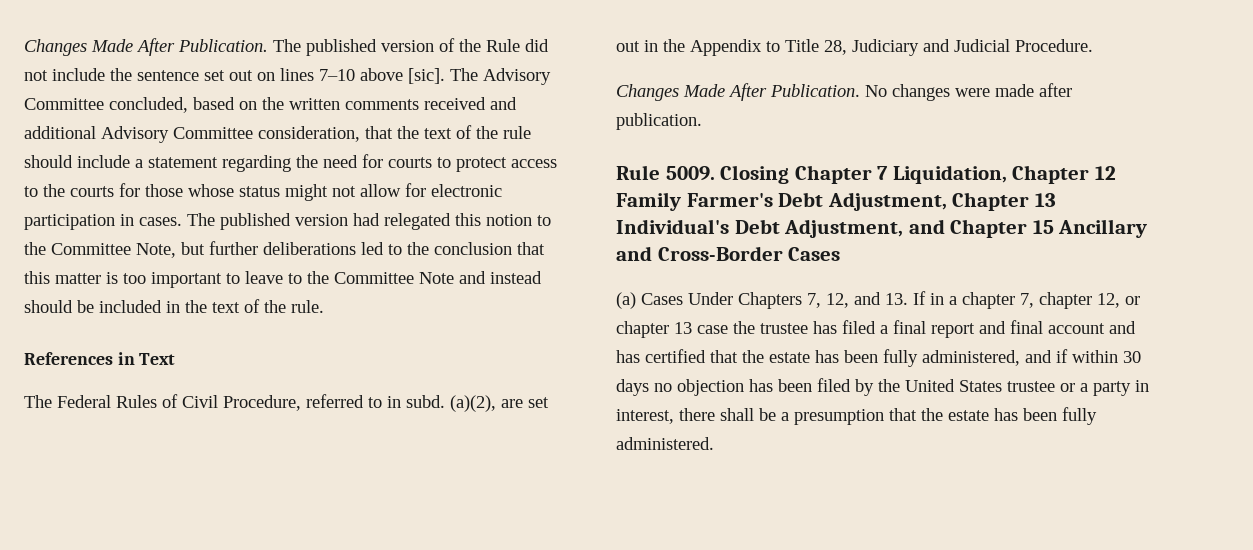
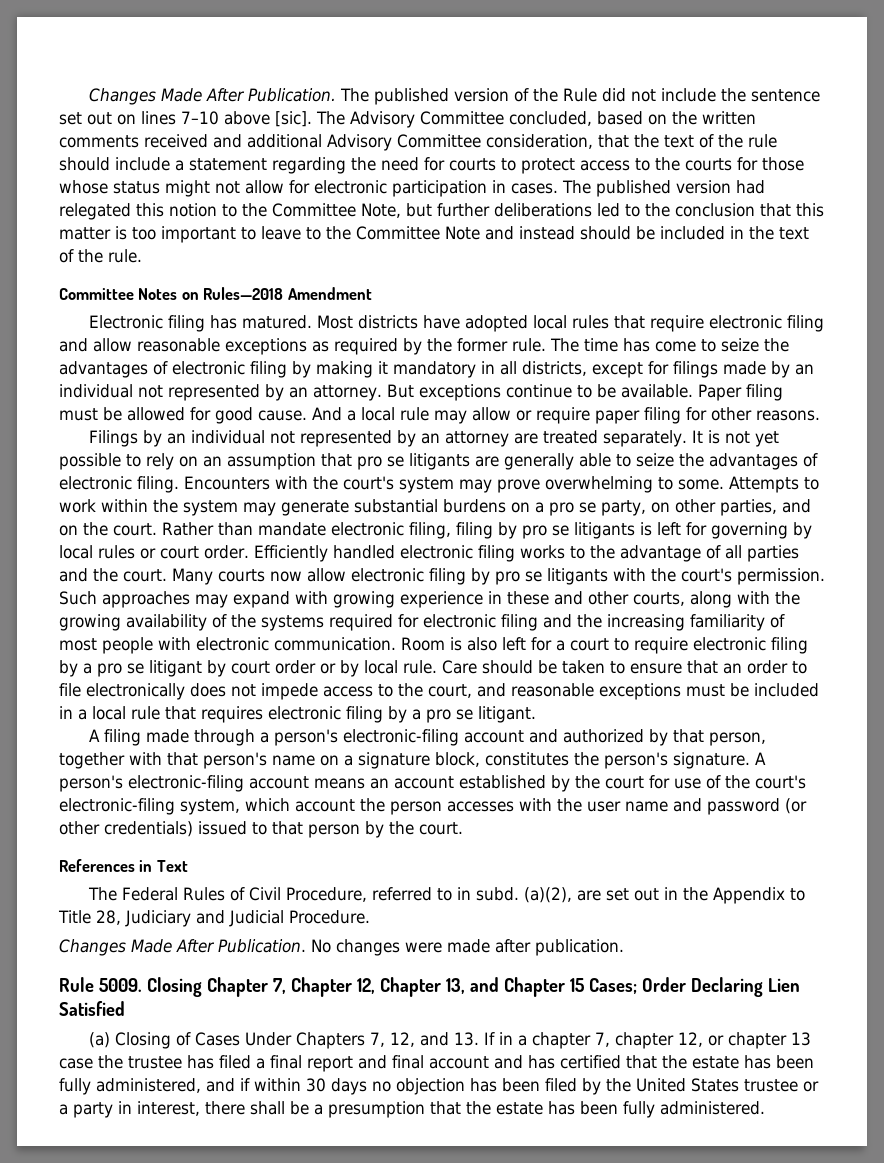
(324, 306) none -> [59,287,372,300] [88,315,824,332] [59,338,789,355] [59,361,814,378] [59,384,783,401] [59,407,820,424] [88,430,779,447] [59,453,818,470] [59,476,819,493] [59,499,811,516] [59,522,812,539] [59,545,799,562] [59,568,825,585] [59,591,800,608] [59,614,785,631] [59,637,808,654] [59,660,807,677] [59,683,819,700] [59,706,536,723] [88,729,766,746] [59,752,766,769] [59,775,806,792] [59,798,807,815] [59,821,463,838] // Committee Notes on Rules—2018 Amendment // Electronic filing has matured. Most districts have adopted local rules that require electronic filing and allow reasonable exceptions as required by the former rule. The time has come to seize the advantages of electronic filing by making it mandatory in all districts, except for filings made by an individual not represented by an attorney. But exceptions continue to be available. Paper filing must be allowed for good cause. And a local rule may allow or require paper filing for other reasons. // Filings by an individual not represented by an attorney are treated separately. It is not yet possible to rely on an assumption that pro se litigants are generally able to seize the advantages of electronic filing. Encounters with the court's system may prove overwhelming to some. Attempts to work within the system may generate substantial burdens on a pro se party, on other parties, and on the court. Rather than mandate electronic filing, filing by pro se litigants is left for governing by local rules or court order. Efficiently handled electronic filing works to the advantage of all parties and the court. Many courts now allow electronic filing by pro se litigants with the court's permission. Such approaches may expand with growing experience in these and other courts, along with the growing availability of the systems required for electronic filing and the increasing familiarity of most people with electronic communication. Room is also left for a court to require electronic filing by a pro se litigant by court order or by local rule. Care should be taken to ensure that an order to file electronically does not impede access to the court, and reasonable exceptions must be included in a local rule that requires electronic filing by a pro se litigant. // A filing made through a person's electronic-filing account and authorized by that person, together with that person's name on a signature block, constitutes the person's signature. A person's electronic-filing account means an account established by the court for use of the court's electronic-filing system, which account the person accesses with the user name and password (or other credentials) issued to that person by the court.
[877,165,1116,184] [616,192,1056,211] [616,219,1148,238] [616,246,841,261] 7 Liquidation, Chapter 12 Family Farmer's Debt Adjustment, Chapter 13 Individual's Debt Adjustment, and Chapter 15 Ancillary and Cross-Border Cases -> [272,977,800,997] [59,1001,125,1016] 7, Chapter 12, Chapter 13, and Chapter 15 Cases; Order Declaring Lien Satisfied
(636, 300) none -> [114,1032,191,1049] Closing of

